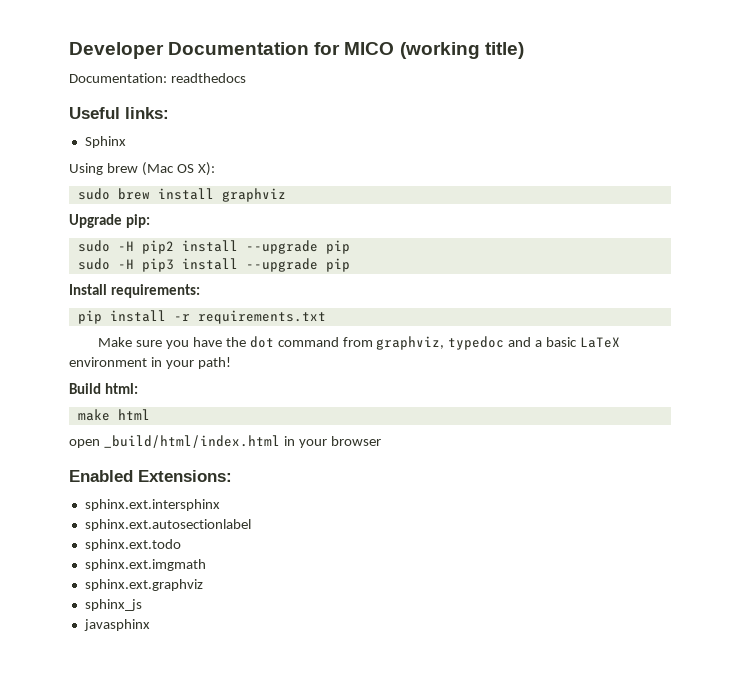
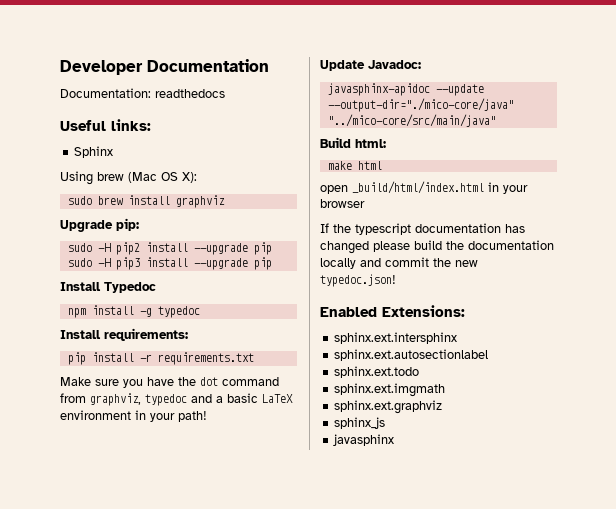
[314,42,524,59] for MICO (working title) -> (269, 65) none
(350, 265) none -> [60,282,156,293] [67,305,200,318] // Install Typedoc // npm install -g typedoc
(231, 363) none -> [320,60,421,71] [327,83,484,96] [327,98,514,112] [327,114,496,127] // Update Javadoc: // javasphinx-apidoc --update --output-dir="./mico-core/java" "../mico-core/src/main/java"
(381, 441) none -> [320,223,525,235] [320,240,554,254] [320,257,478,269] [320,274,396,287] // If the typescript documentation has changed please build the documentation locally and commit the new typedoc.json!

